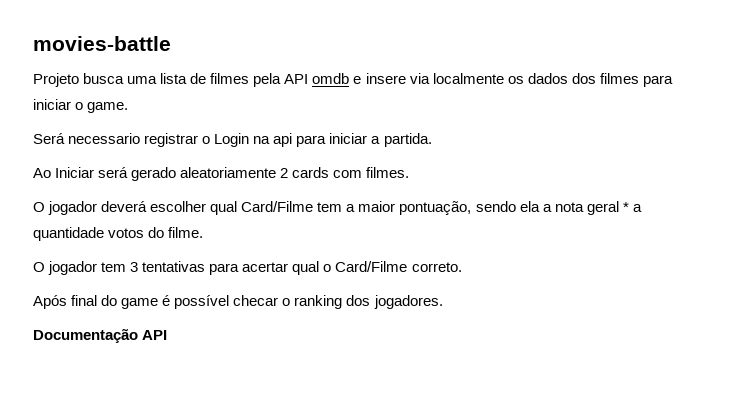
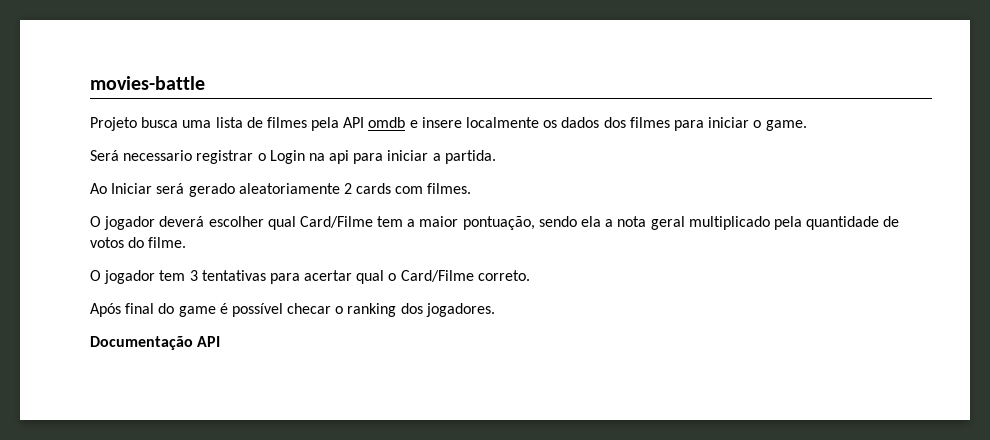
[409,73,430,84] via -> (462, 122) none
[622,202,642,212] [33,227,104,241] * a quantidade -> [688,216,900,230] multiplicado pela quantidade de

